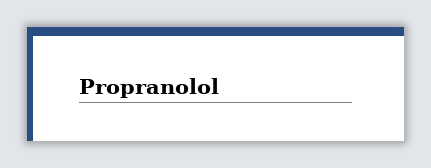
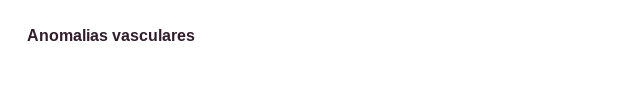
[79,78,219,98] Propranolol -> [27,29,196,41] Anomalias vasculares

